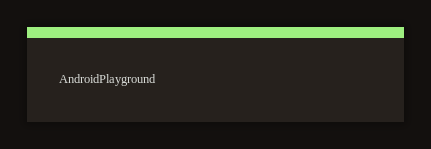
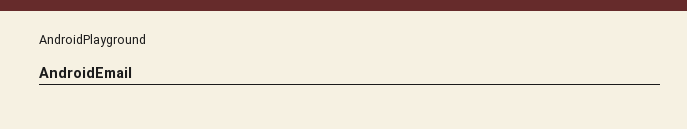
(156, 80) none -> [39,67,132,78] // AndroidEmail

